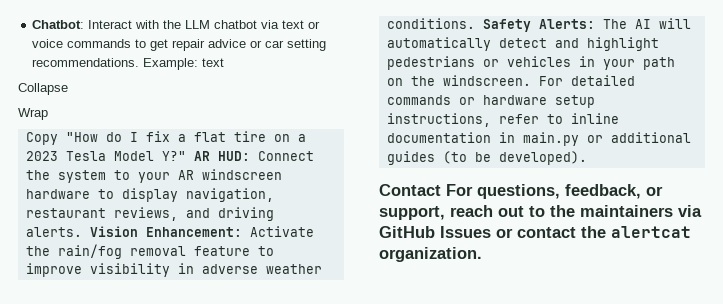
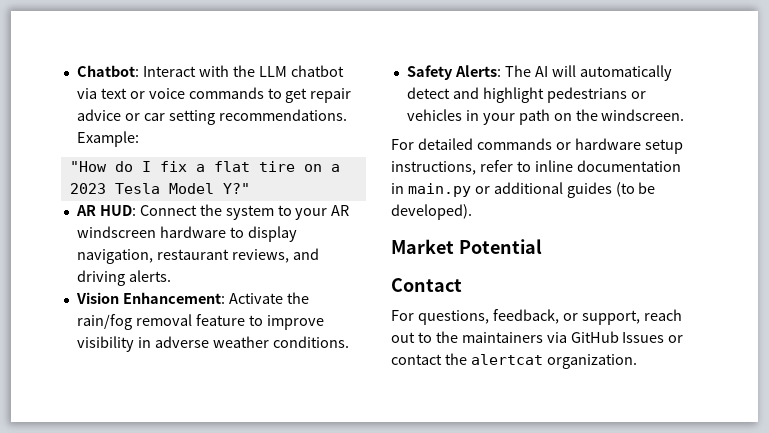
[202,58,225,67] [18,83,68,95] [18,108,48,120] [25,132,58,145] text // Collapse // Wrap // Copy -> (139, 139) //
(186, 156) none -> (250, 188) //
(82, 232) none -> (171, 276) //
(475, 23) none -> (349, 342) //
(531, 80) none -> (685, 115) //
(587, 158) none -> [391,239,542,254] // Market Potential
(441, 190) none -> (462, 285) //

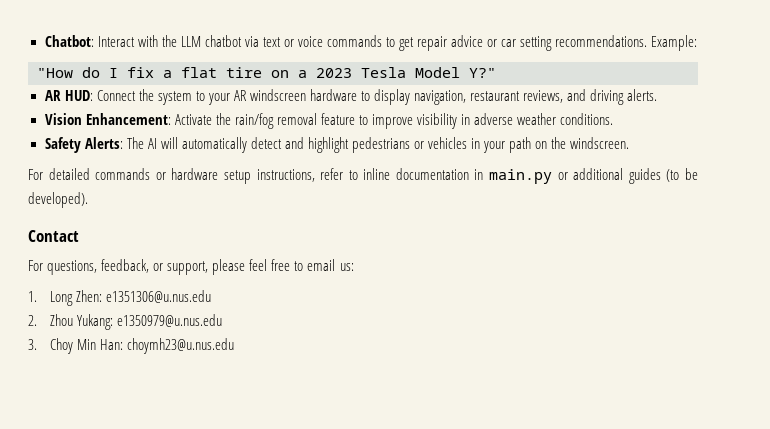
[391,239,542,254] // Market Potential -> (88, 200) none
[643,309,682,321] [391,331,684,343] [391,353,637,369] reach out to the maintainers via GitHub Issues or contact the alertcat organization. -> [212,259,354,275] [28,290,211,306] [28,314,222,330] [28,338,234,354] please feel free to email us: // 1. Long Zhen: e1351306@u.nus.edu // 2. Zhou Yukang: e1350979@u.nus.edu // 3. Choy Min Han: choymh23@u.nus.edu

